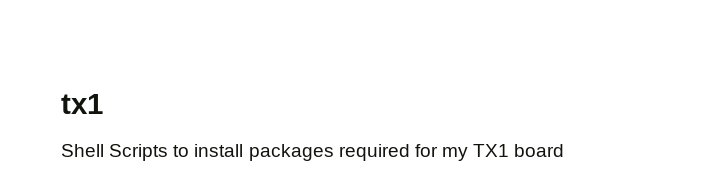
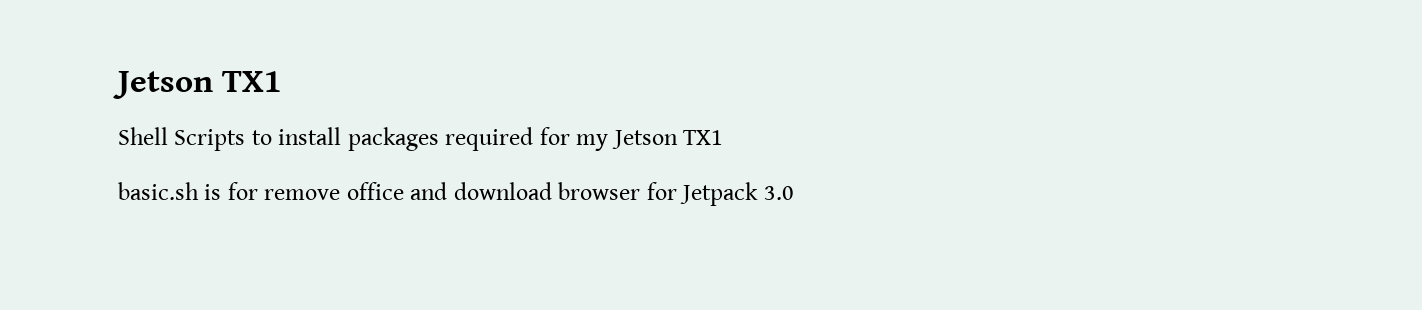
[61,94,103,114] tx1 -> [113,71,283,99] Jetson TX1
[473,144,565,157] TX1 board -> [611,130,724,149] [118,182,794,206] Jetson TX1 // basic.sh is for remove office and download browser for Jetpack 3.0

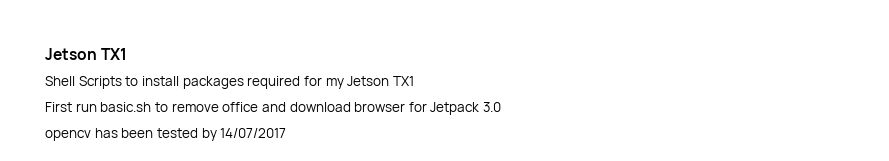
[118,182,258,200] basic.sh is for -> [45,102,168,112] First run basic.sh to
(794, 193) none -> [45,128,287,141] // opencv has been tested by 14/07/2017

